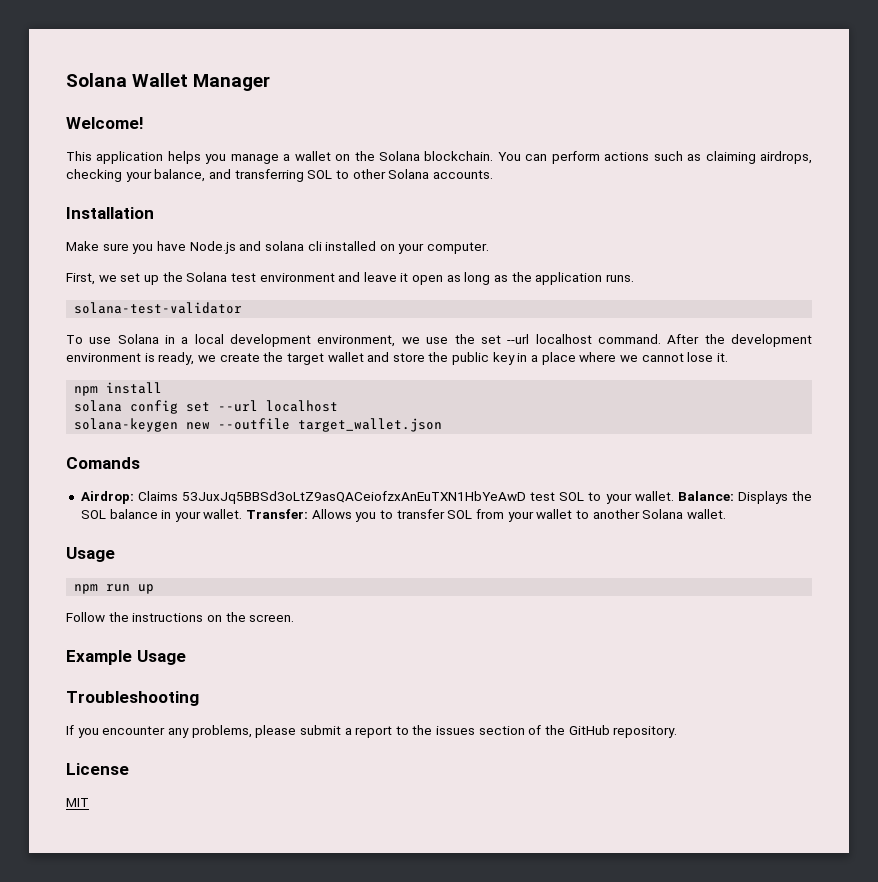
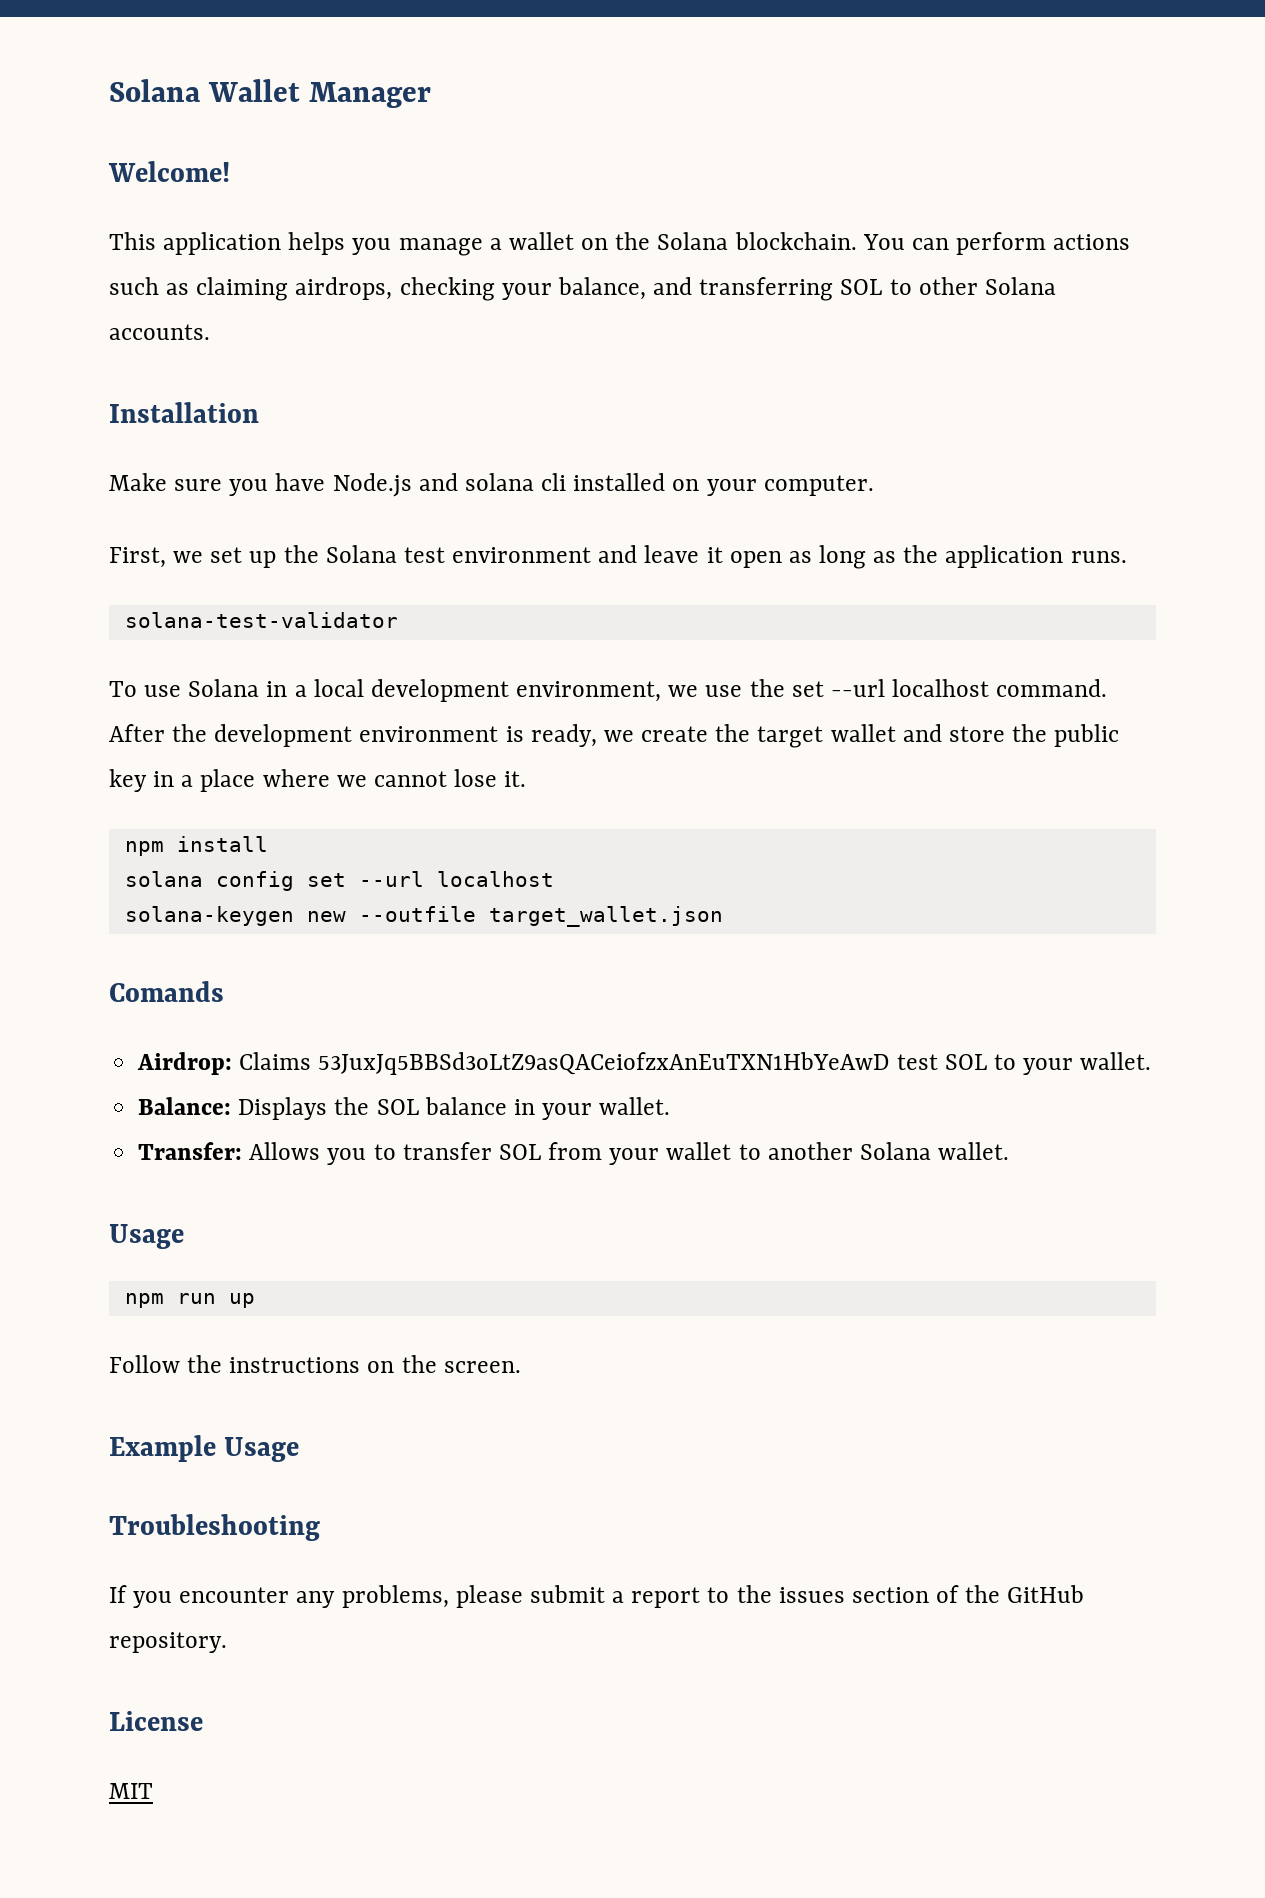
(674, 496) none -> (1152, 1061) //
(243, 514) none -> (671, 1106) //

